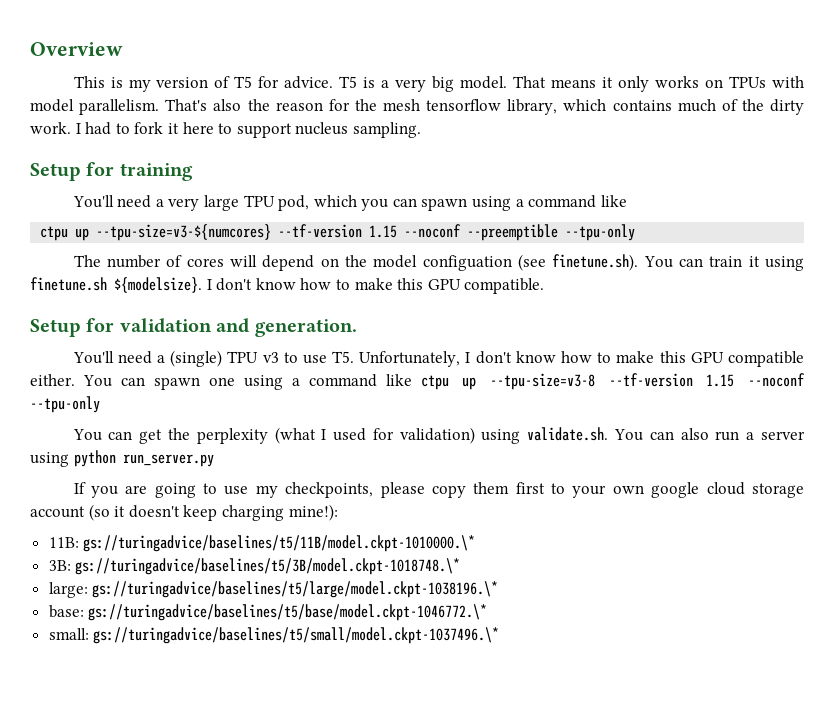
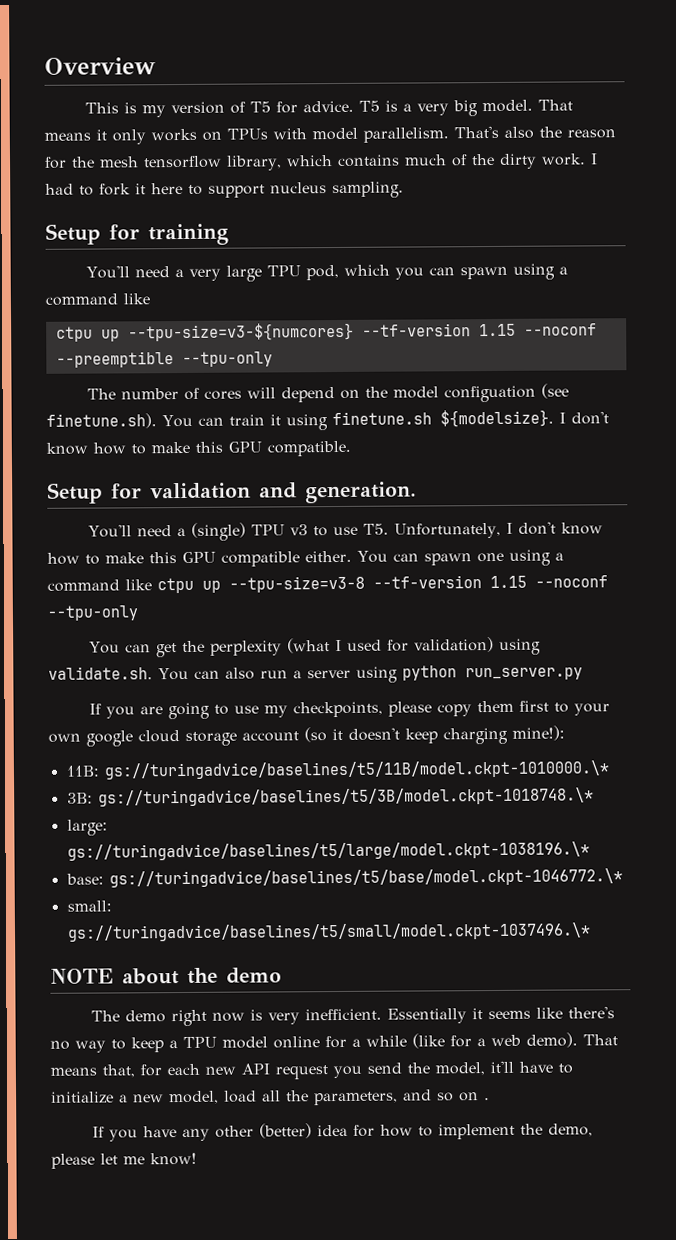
(500, 635) none -> [50,967,282,985] [91,1006,616,1027] [50,1032,618,1053] [50,1060,573,1080] [51,1089,490,1106] [92,1123,594,1142] [51,1152,197,1169] // NOTE about the demo // The demo right now is very inefficient. Essentially it seems like there's no way to keep a TPU model online for a while (like for a web demo). That means that, for each new API request you send the model, it'll have to initialize a new model, load all the parameters, and so on . // If you have any other (better) idea for how to implement the demo, please let me know!

